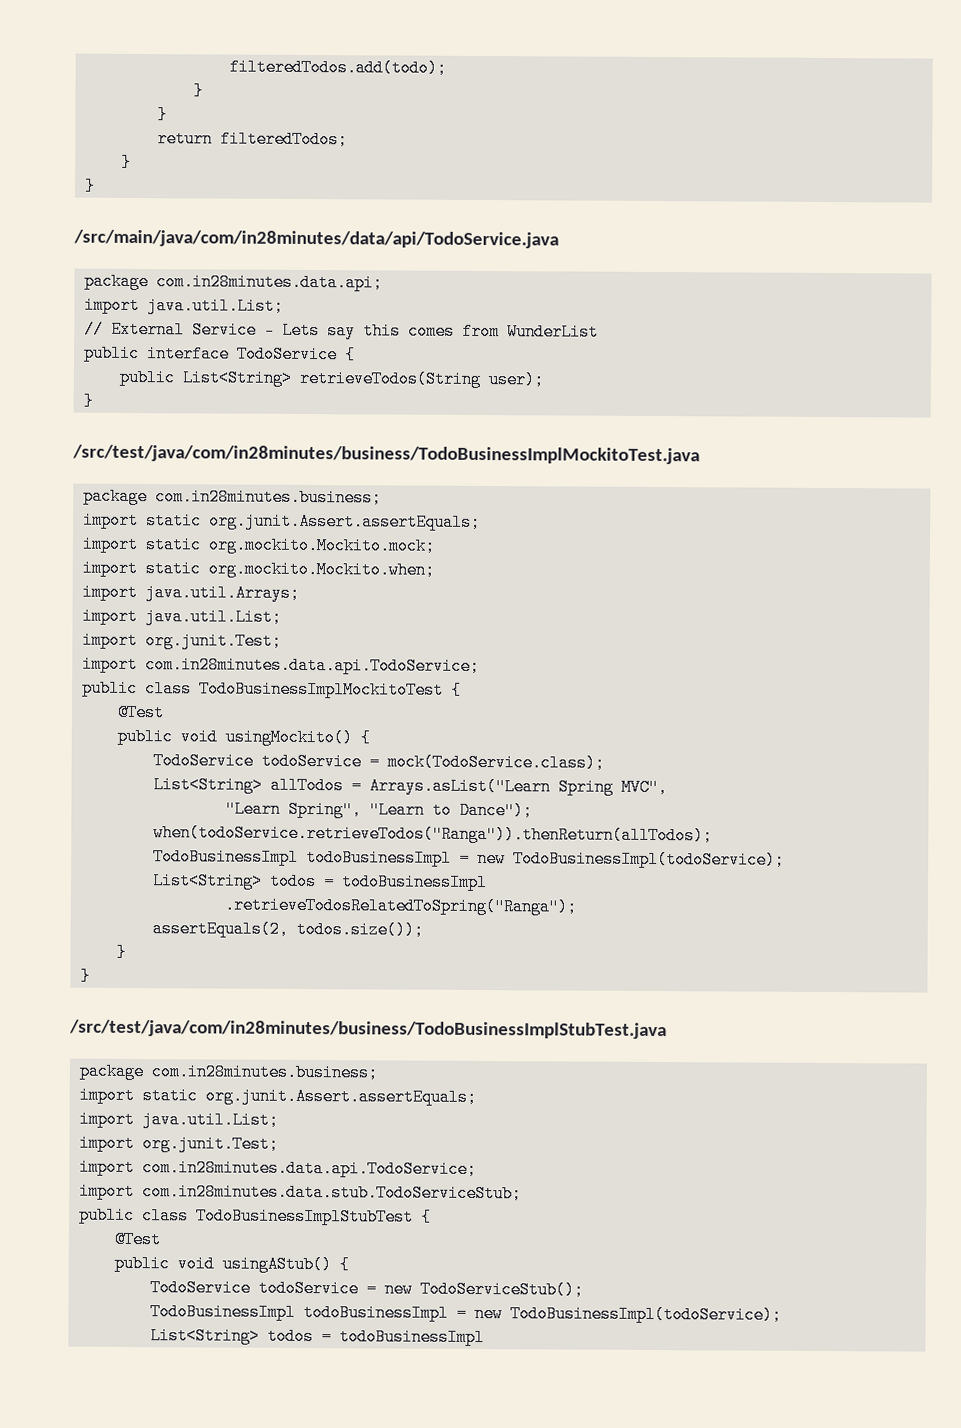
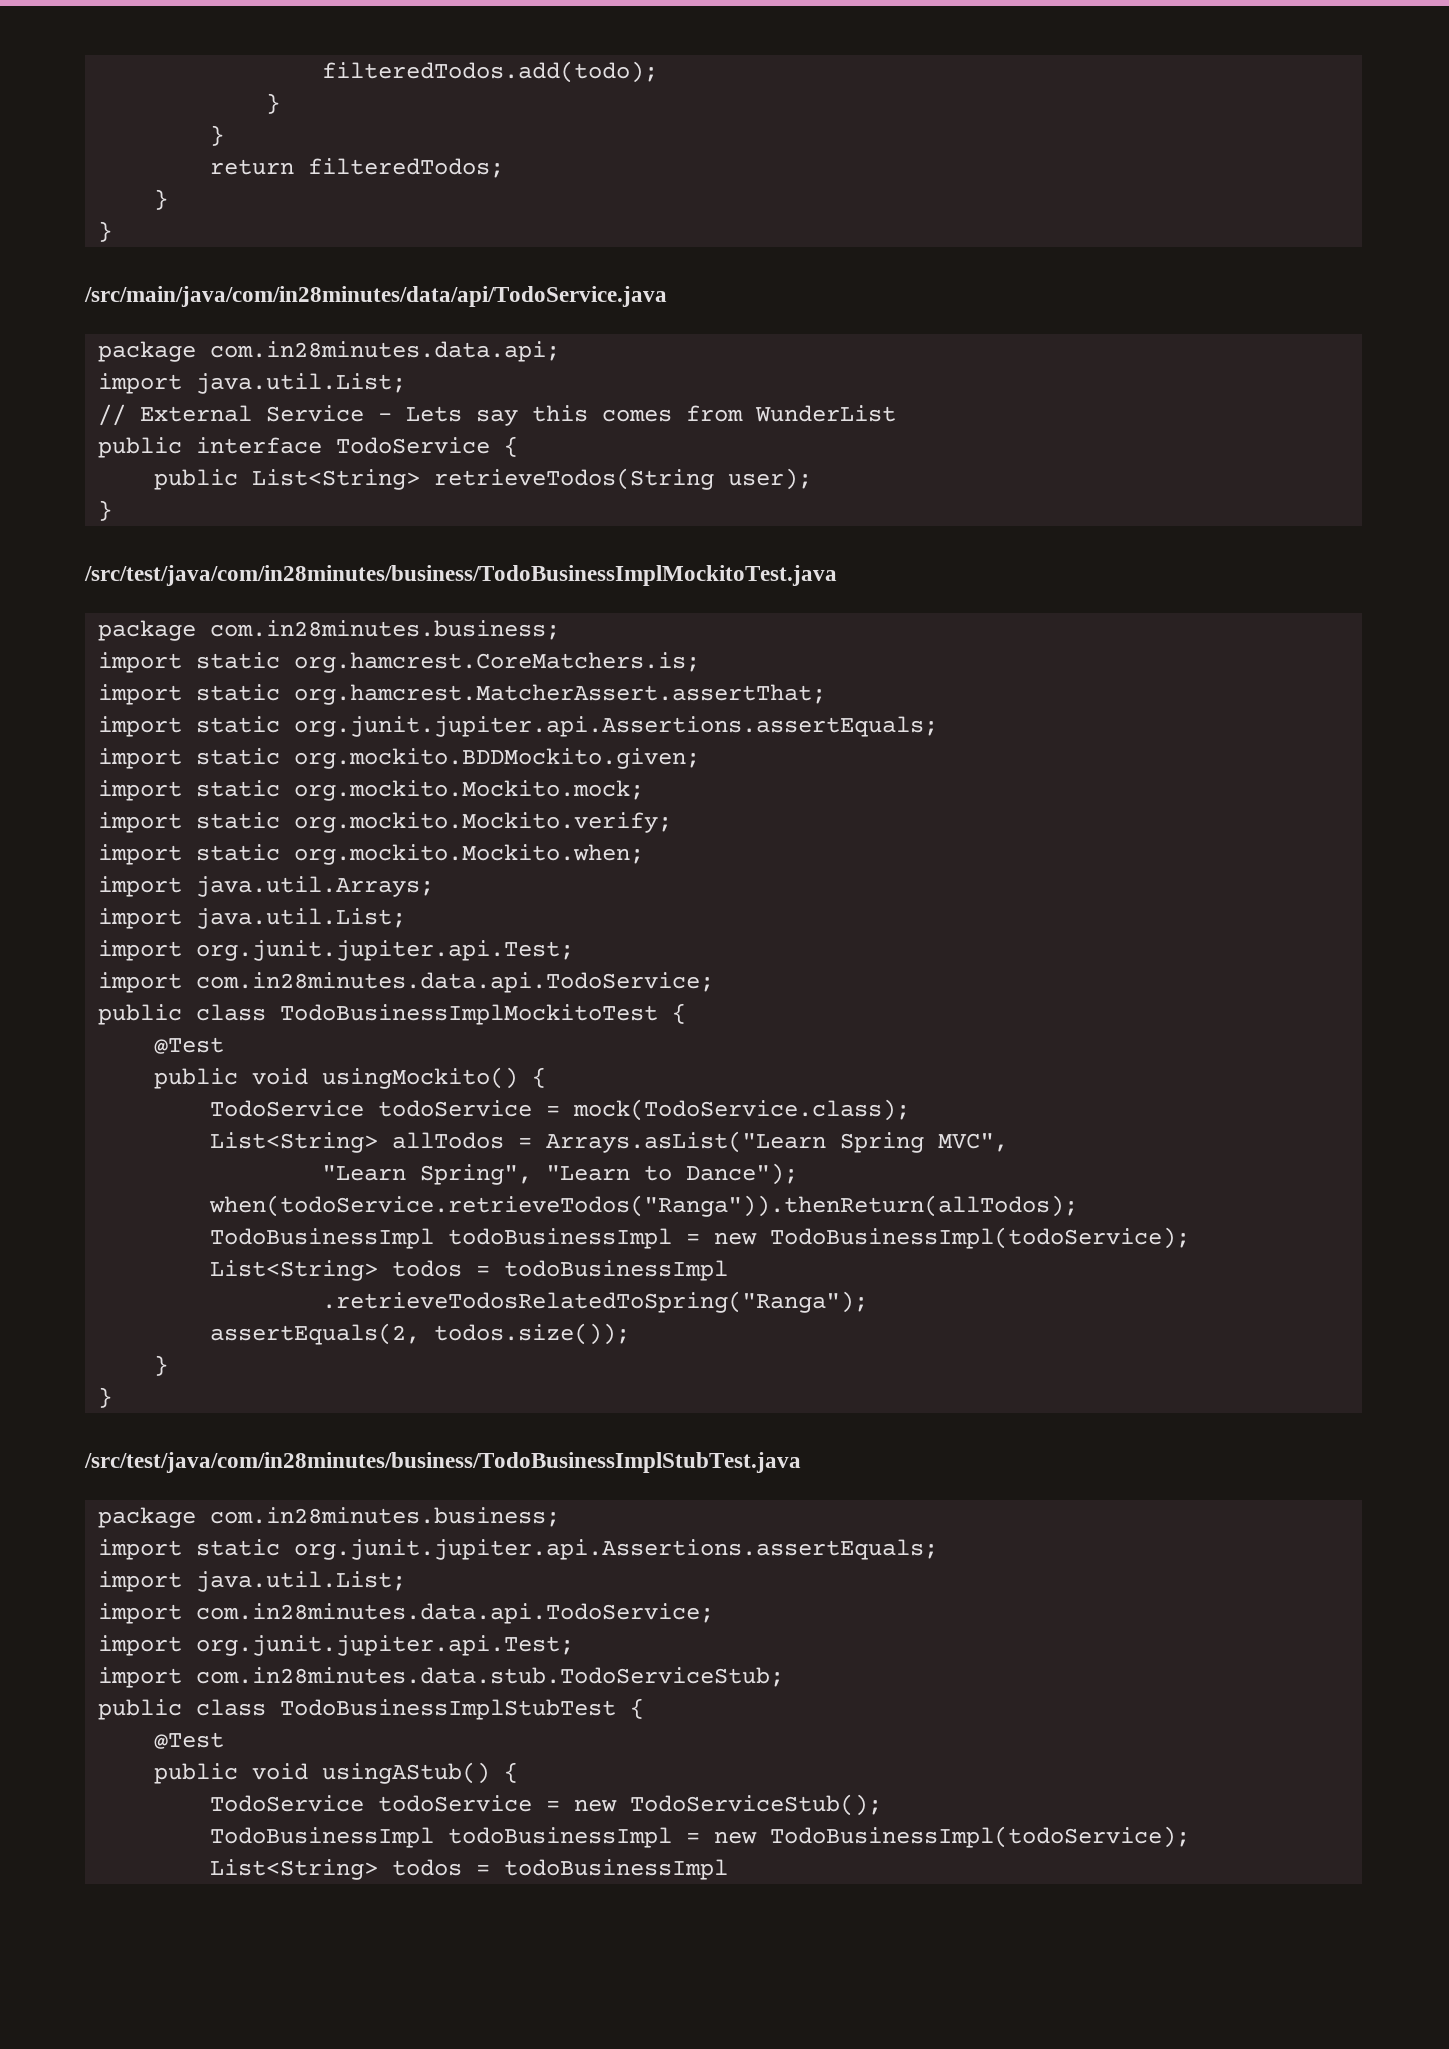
[209,512,482,532] org.junit.Assert.assertEquals; -> [293,652,700,673] [97,684,826,705] [97,716,938,737] [97,748,700,769] org.hamcrest.CoreMatchers.is; // import static org.hamcrest.MatcherAssert.assertThat; // import static org.junit.jupiter.api.Assertions.assertEquals; // import static org.mockito.BDDMockito.given;
(437, 545) none -> [97,812,672,833] // import static org.mockito.Mockito.verify;
[145,632,283,650] org.junit.Test; -> [195,940,574,961] org.junit.jupiter.api.Test;
[205,1087,478,1106] [79,1110,280,1129] [79,1134,280,1153] [79,1158,478,1178] org.junit.Assert.assertEquals; // import java.util.List; // import org.junit.Test; // import com.in28minutes.data.api.TodoService; -> [293,1539,938,1560] [97,1571,406,1592] [97,1603,714,1624] [97,1635,574,1656] org.junit.jupiter.api.Assertions.assertEquals; // import java.util.List; // import com.in28minutes.data.api.TodoService; // import org.junit.jupiter.api.Test;

